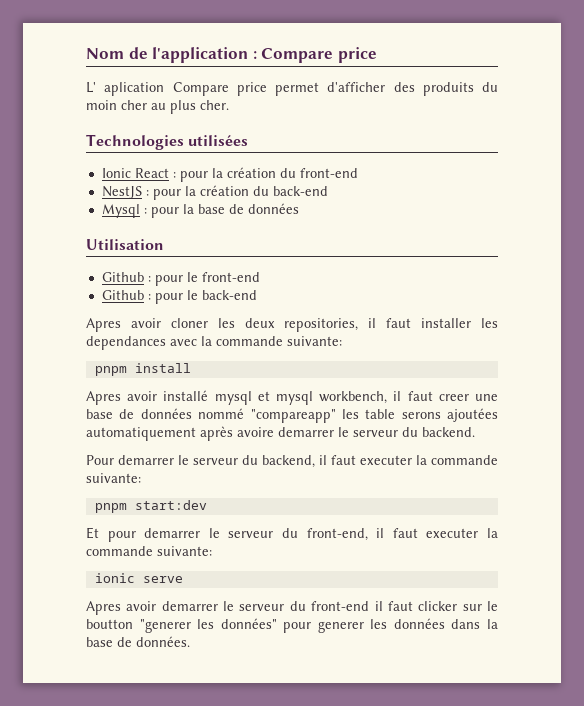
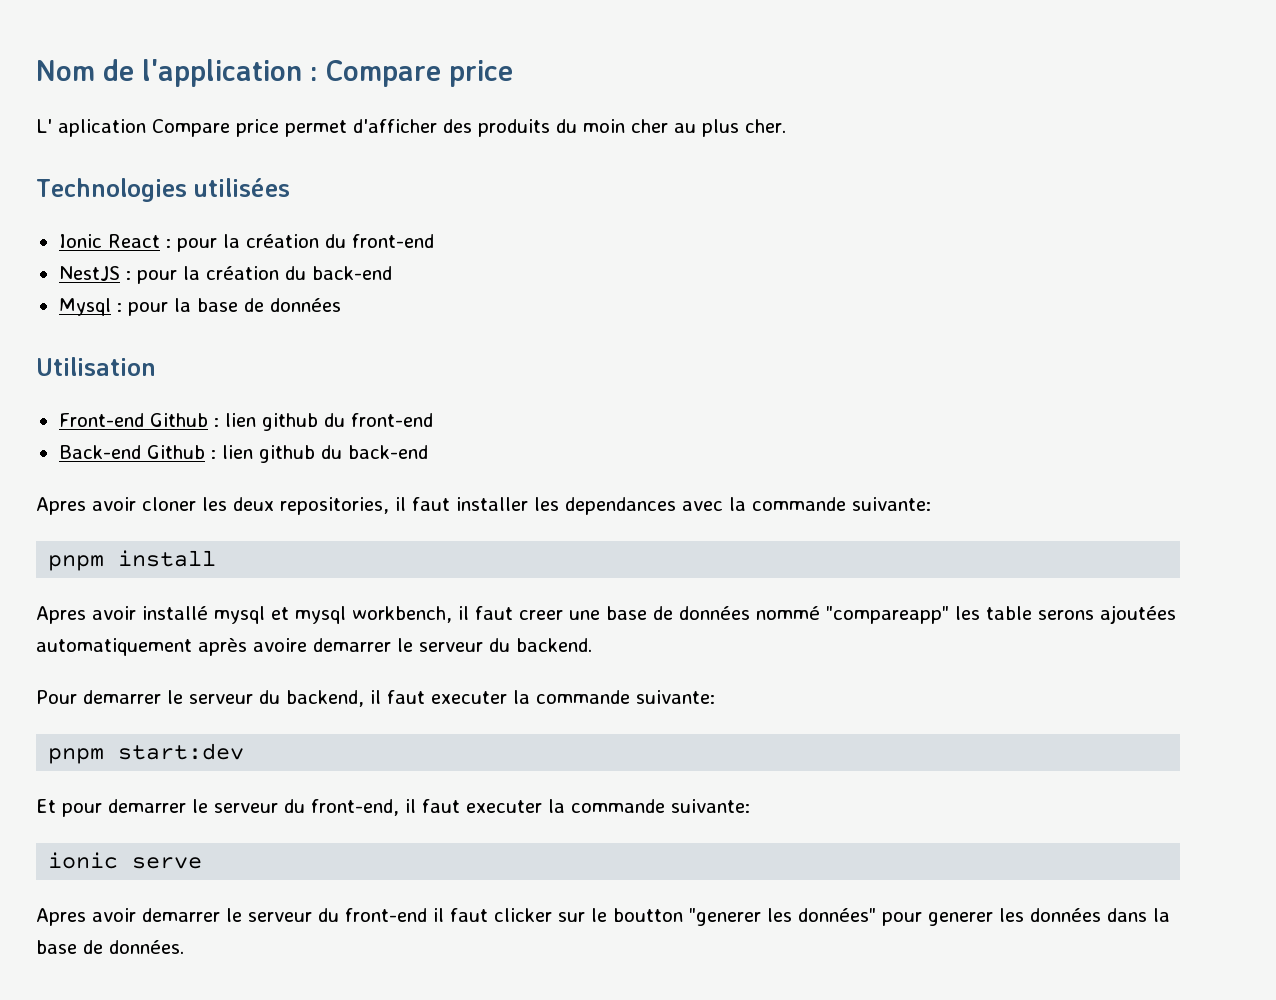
[101,272,260,286] [101,290,198,304] Github : pour le front-end // Github : pour le -> [58,413,433,431] [58,445,342,463] Front-end Github : lien github du front-end // Back-end Github : lien github du

